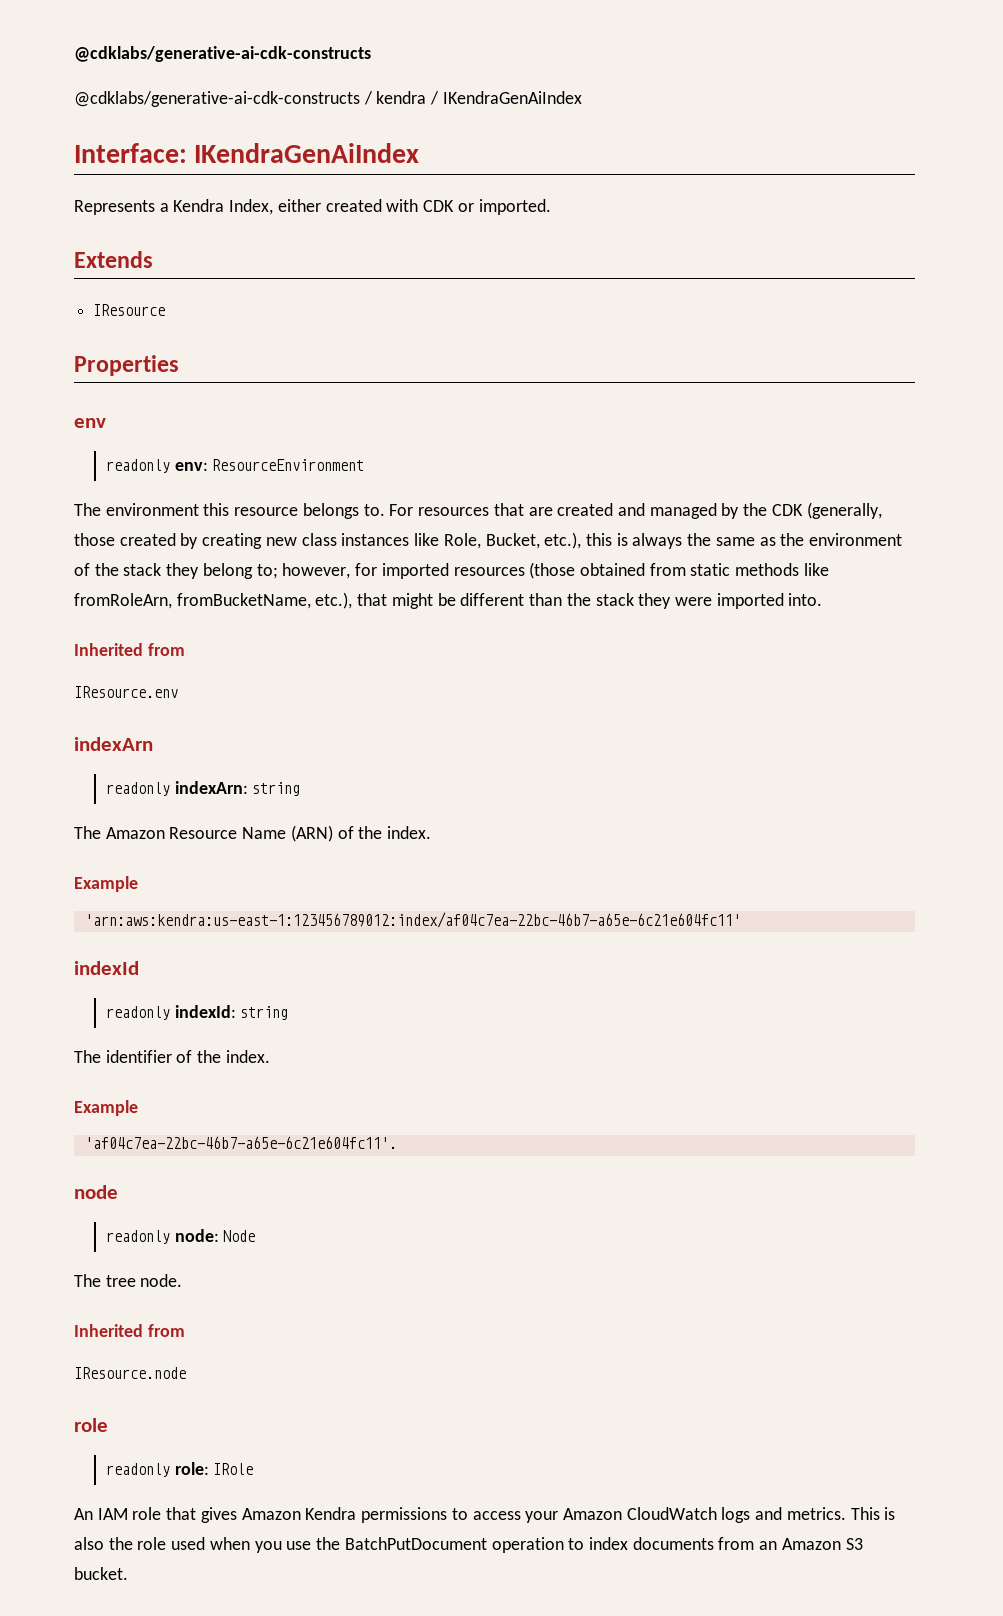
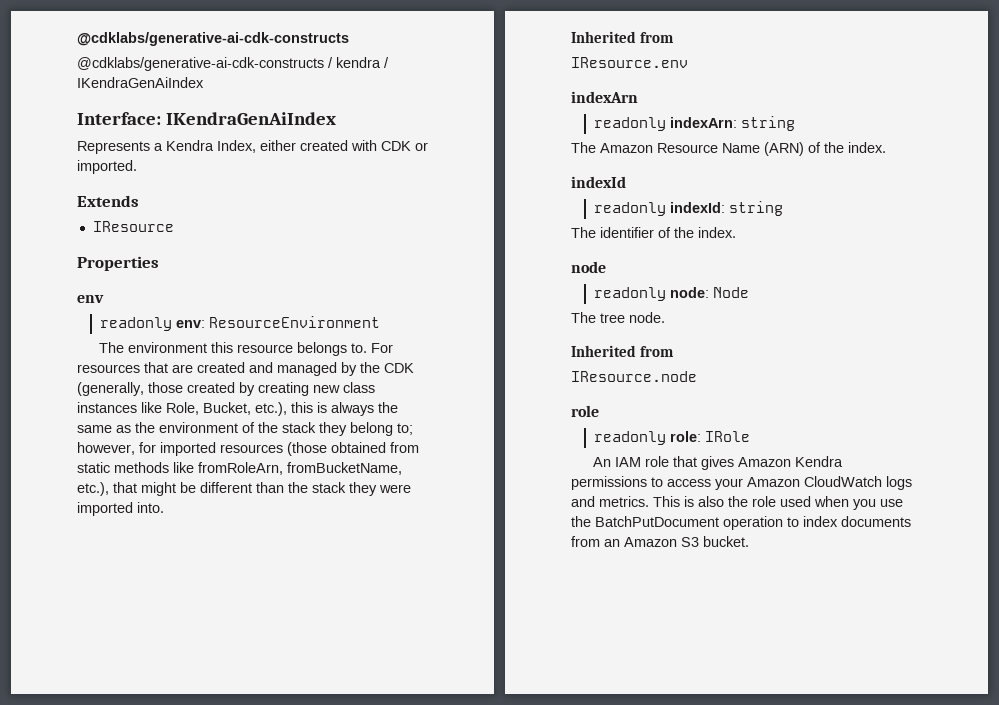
[74,876,138,892] [84,912,741,928] // Example // 'arn:aws:kendra:us-east-1:123456789012:index/af04c7ea-22bc-46b7-a65e-6c21e604fc11' -> (886, 147) none
[74,1100,138,1116] [84,1136,397,1149] // Example // 'af04c7ea-22bc-46b7-a65e-6c21e604fc11'. -> (736, 232) none

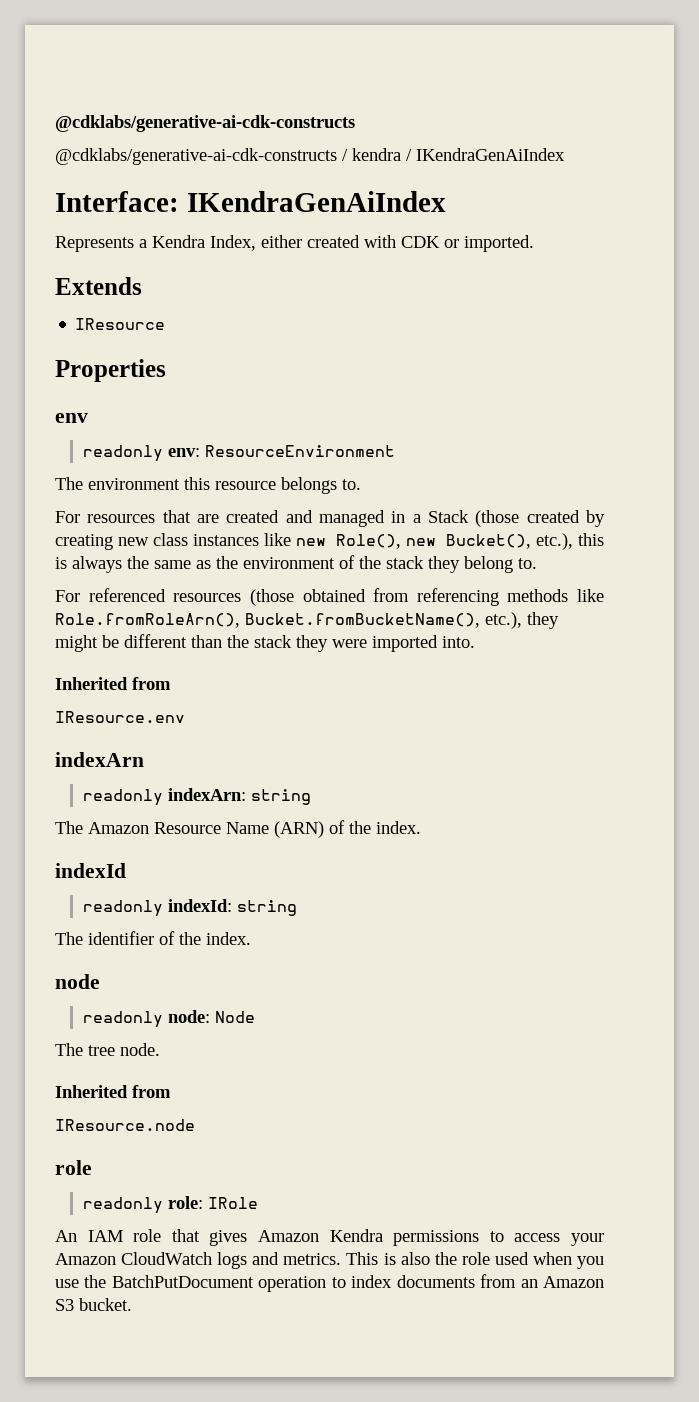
(368, 348) none -> (361, 484) //
[341,362,414,376] [77,382,183,396] by the CDK (generally, those -> [391,510,520,527] in a Stack (those
[166,402,251,415] Role, Bucket, -> [296,534,531,549] new Role(), new Bucket(),
[397,423,413,435] [77,442,216,456] to; however, for imported -> [518,558,537,569] [55,588,166,602] to. // For referenced
[77,462,110,473] static -> [416,588,499,606] referencing
[198,462,402,475] [77,482,137,496] fromRoleArn, fromBucketName, etc.), that -> [55,612,559,629] Role.fromRoleArn(), Bucket.fromBucketName(), etc.), they

